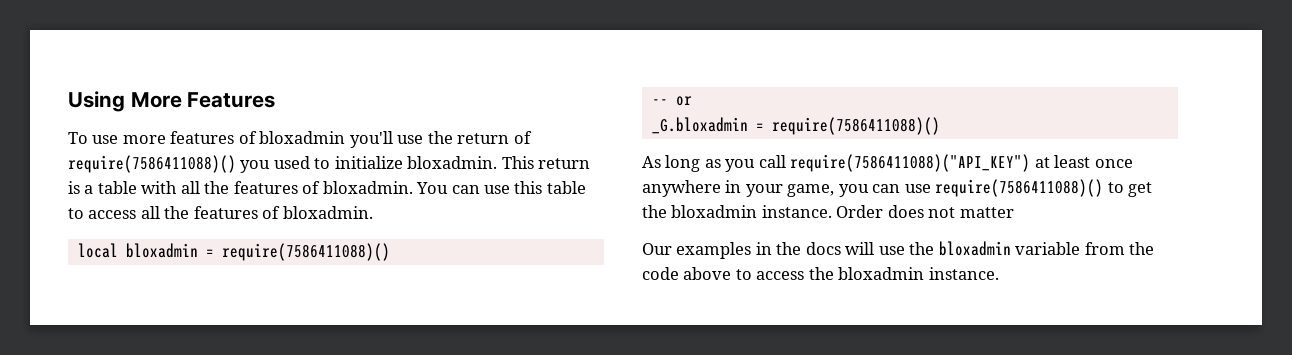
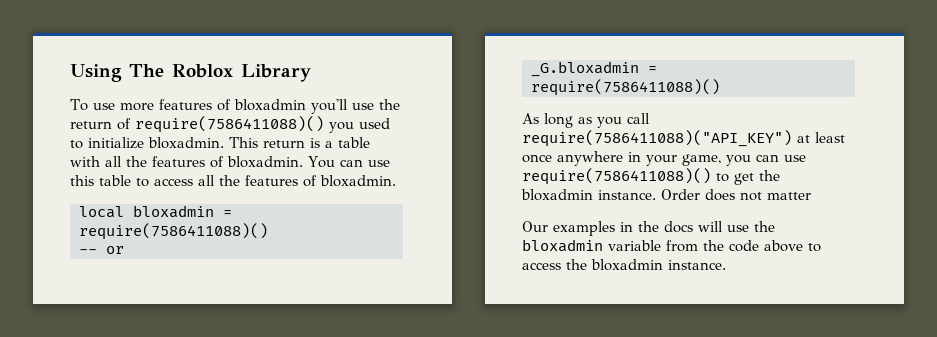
[130,92,276,108] More Features -> [129,64,311,82] The Roblox Library

